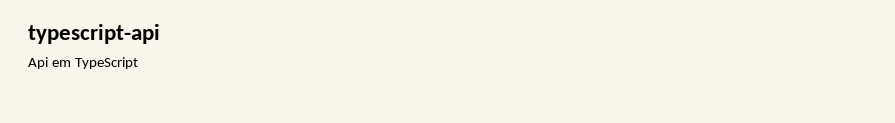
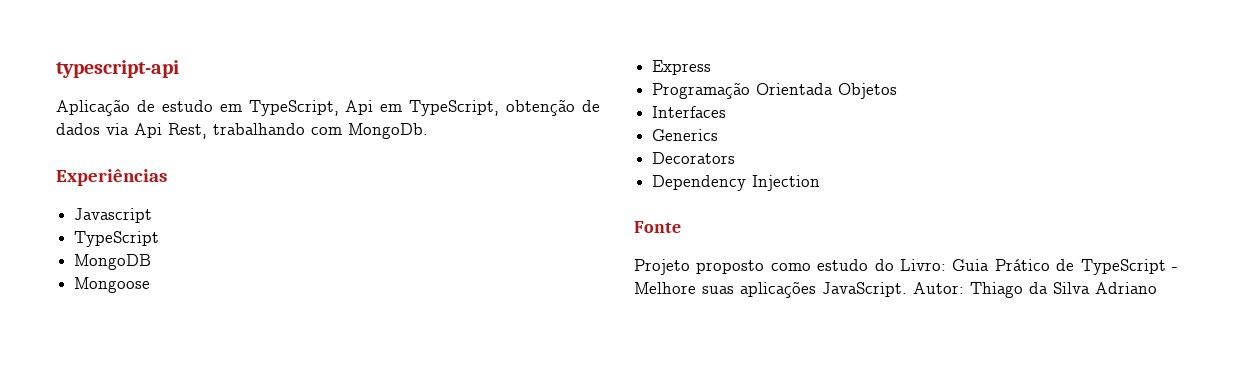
[28,57,138,69] Api em TypeScript -> [56,99,601,116] [56,123,428,139] [56,169,167,186] [74,208,153,223] [74,231,160,247] [74,254,152,270] [74,277,151,293] [652,60,712,75] [652,82,898,99] [652,106,727,118] [652,129,719,141] [652,152,736,164] [652,175,821,191] [634,221,681,233] [634,259,1178,275] [634,281,1157,298] Aplicação de estudo em TypeScript, Api em TypeScript, obtenção de dados via Api Rest, trabalhando com MongoDb. // Experiências // Javascript // TypeScript // MongoDB // Mongoose // Express // Programação Orientada Objetos // Interfaces // Generics // Decorators // Dependency Injection // Fonte // Projeto proposto como estudo do Livro: Guia Prático de TypeScript - Melhore suas aplicações JavaScript. Autor: Thiago da Silva Adriano

